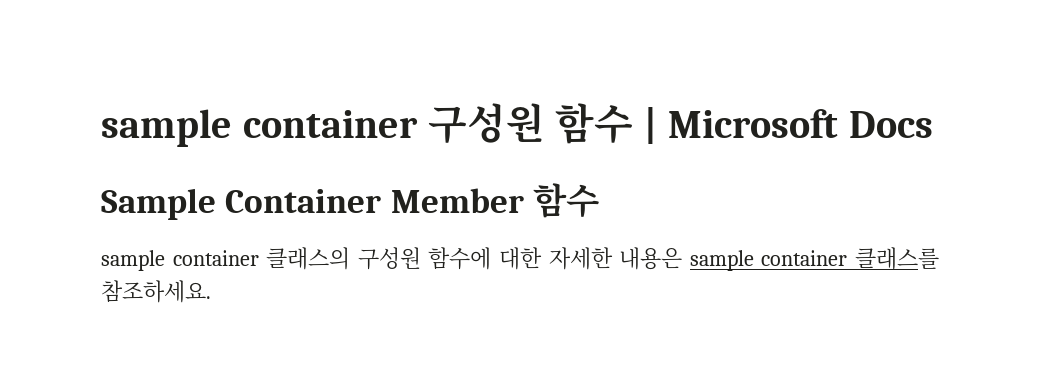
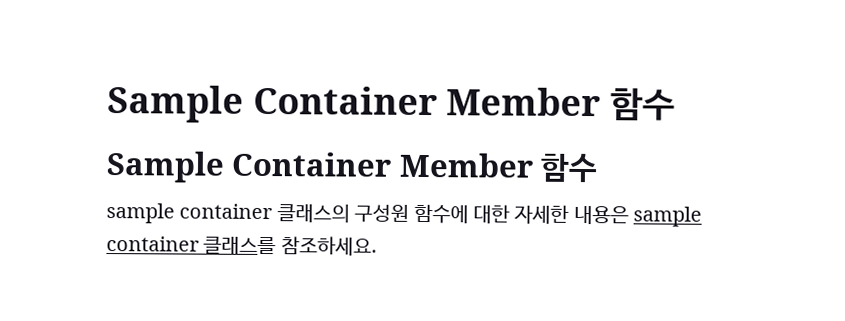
[101,103,933,147] sample container 구성원 함수 | Microsoft Docs -> [107,85,676,123] Sample Container Member 함수

